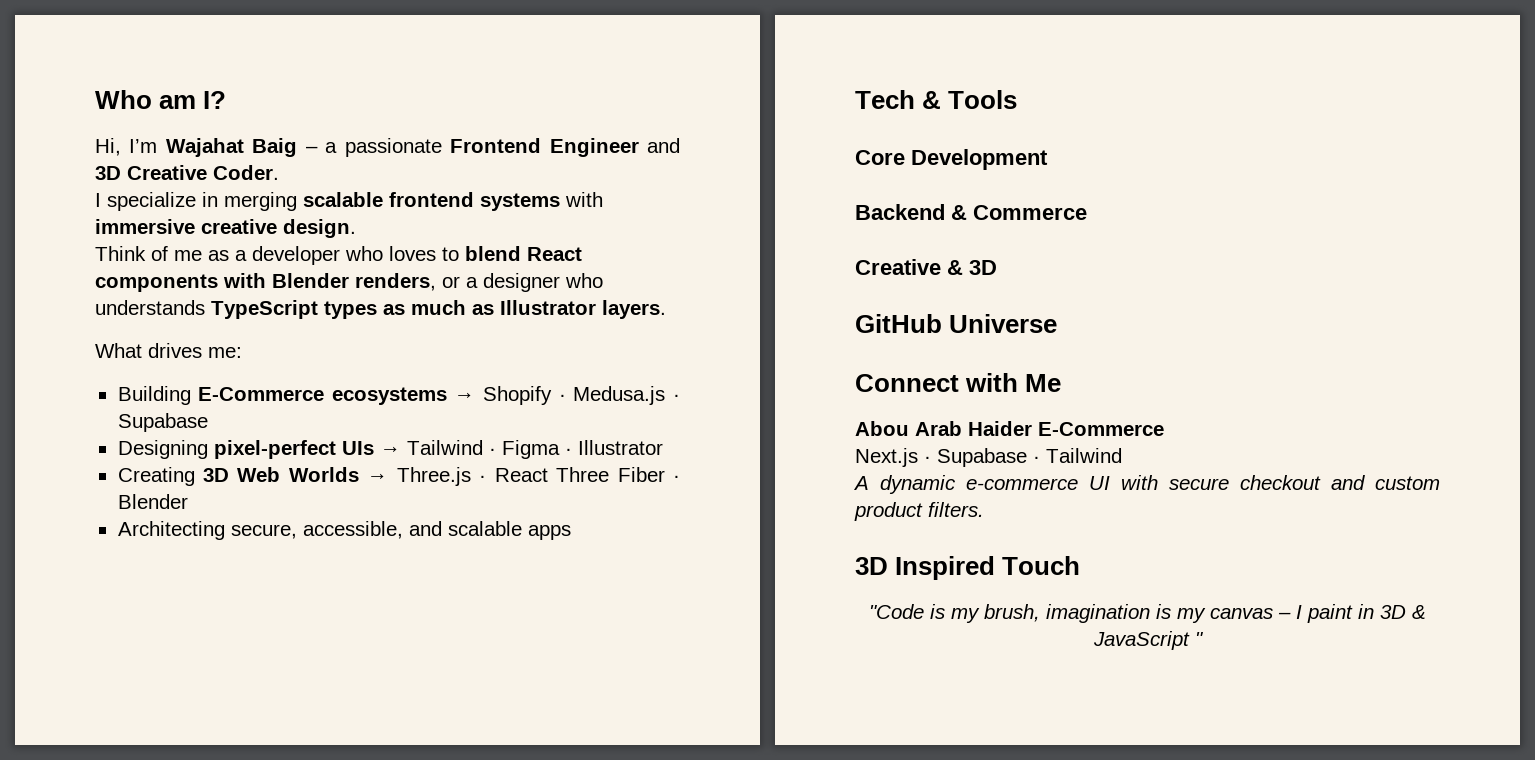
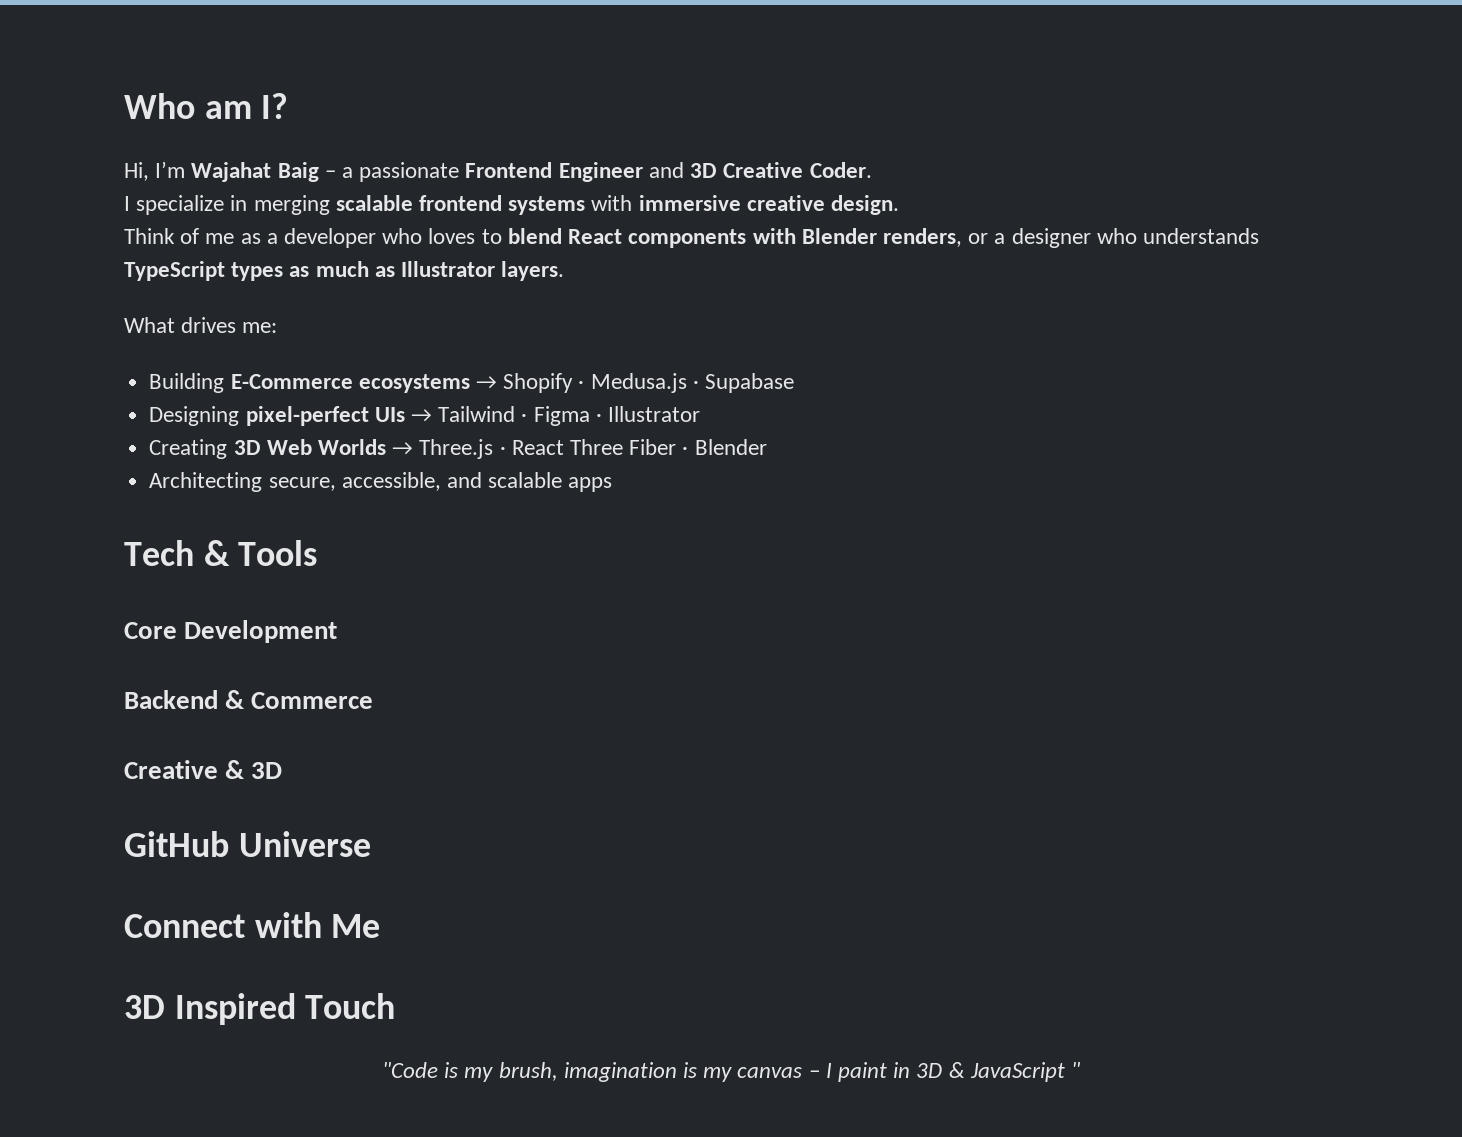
[855,421,1164,436] [855,448,1122,467] [853,475,1440,494] [854,502,984,521] // Abou Arab Haider E-Commerce // Next.js · Supabase · Tailwind // A dynamic e-commerce UI with secure checkout and custom product filters. -> (381, 926) none

